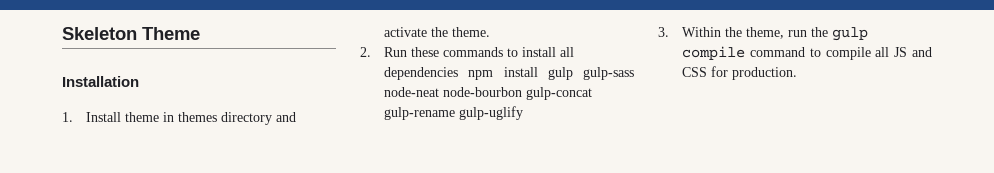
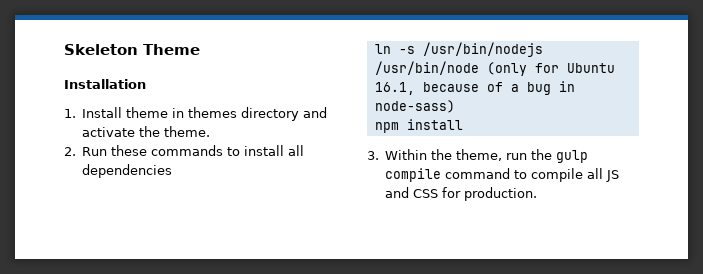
[468,67,634,80] [384,87,593,100] [384,106,524,120] npm install gulp gulp-sass node-neat node-bourbon gulp-concat gulp-rename gulp-uglify -> [374,42,543,57] [374,61,615,76] [374,81,575,95] [374,100,455,113] [374,119,463,133] // ln -s /usr/bin/nodejs /usr/bin/node (only for Ubuntu 16.1, because of a bug in node-sass) // npm install

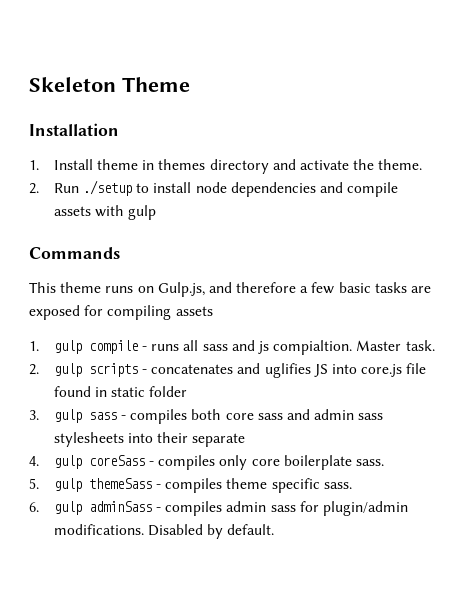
[111,145,224,156] these commands -> [83,180,133,196] ./setup
[288,145,305,156] all -> [195,182,227,193] node
[374,42,543,57] [374,61,615,76] [374,81,575,95] [374,100,455,113] [374,119,463,133] [367,149,589,163] [385,168,620,182] [385,187,538,201] // ln -s /usr/bin/nodejs /usr/bin/node (only for Ubuntu 16.1, because of a bug in node-sass) // npm install // 3. Within the theme, run the gulp compile command to compile all JS and CSS for production. -> [319,182,399,197] [53,205,157,220] [29,247,120,259] [29,282,432,297] [29,305,213,320] [29,340,435,355] [29,363,427,378] [53,386,188,397] [29,409,384,424] [53,432,246,447] [29,455,384,470] [29,478,352,493] [29,501,408,516] [53,524,275,539] and compile assets with gulp // Commands // This theme runs on Gulp.js, and therefore a few basic tasks are exposed for compiling assets // 1. gulp compile - runs all sass and js compialtion. Master task. // 2. gulp scripts - concatenates and uglifies JS into core.js file found in static folder // 3. gulp sass - compiles both core sass and admin sass stylesheets into their separate // 4. gulp coreSass - compiles only core boilerplate sass. // 5. gulp themeSass - compiles theme specific sass. // 6. gulp adminSass - compiles admin sass for plugin/admin modifications. Disabled by default.

